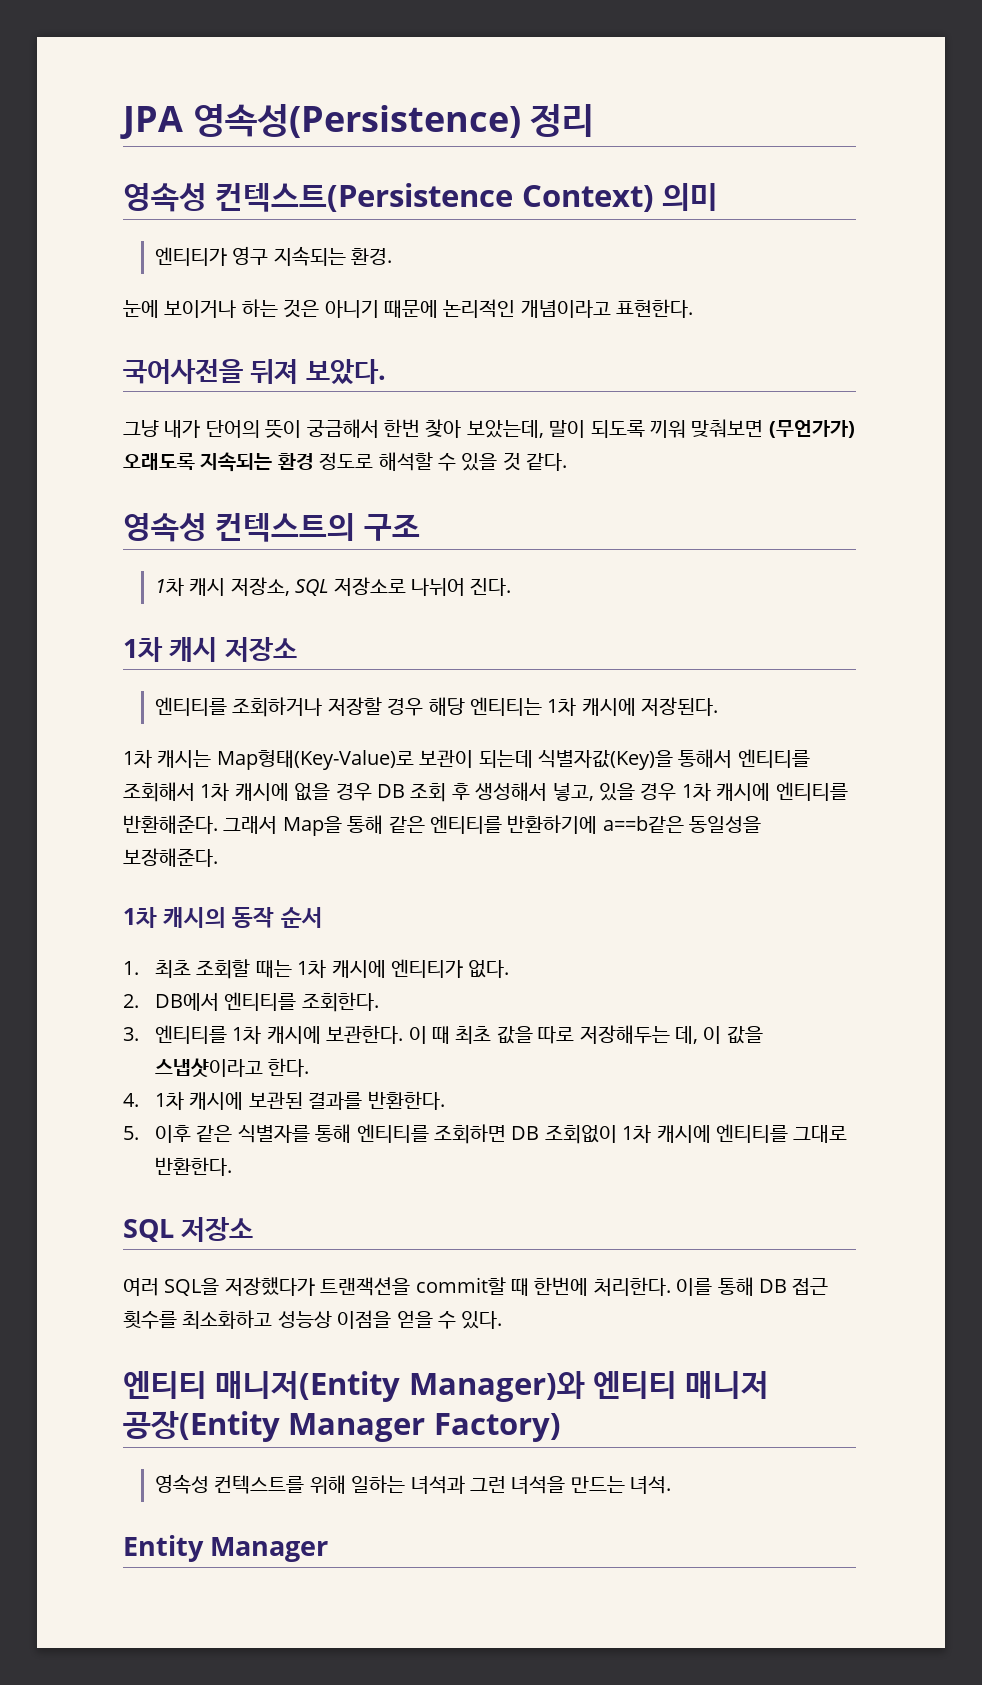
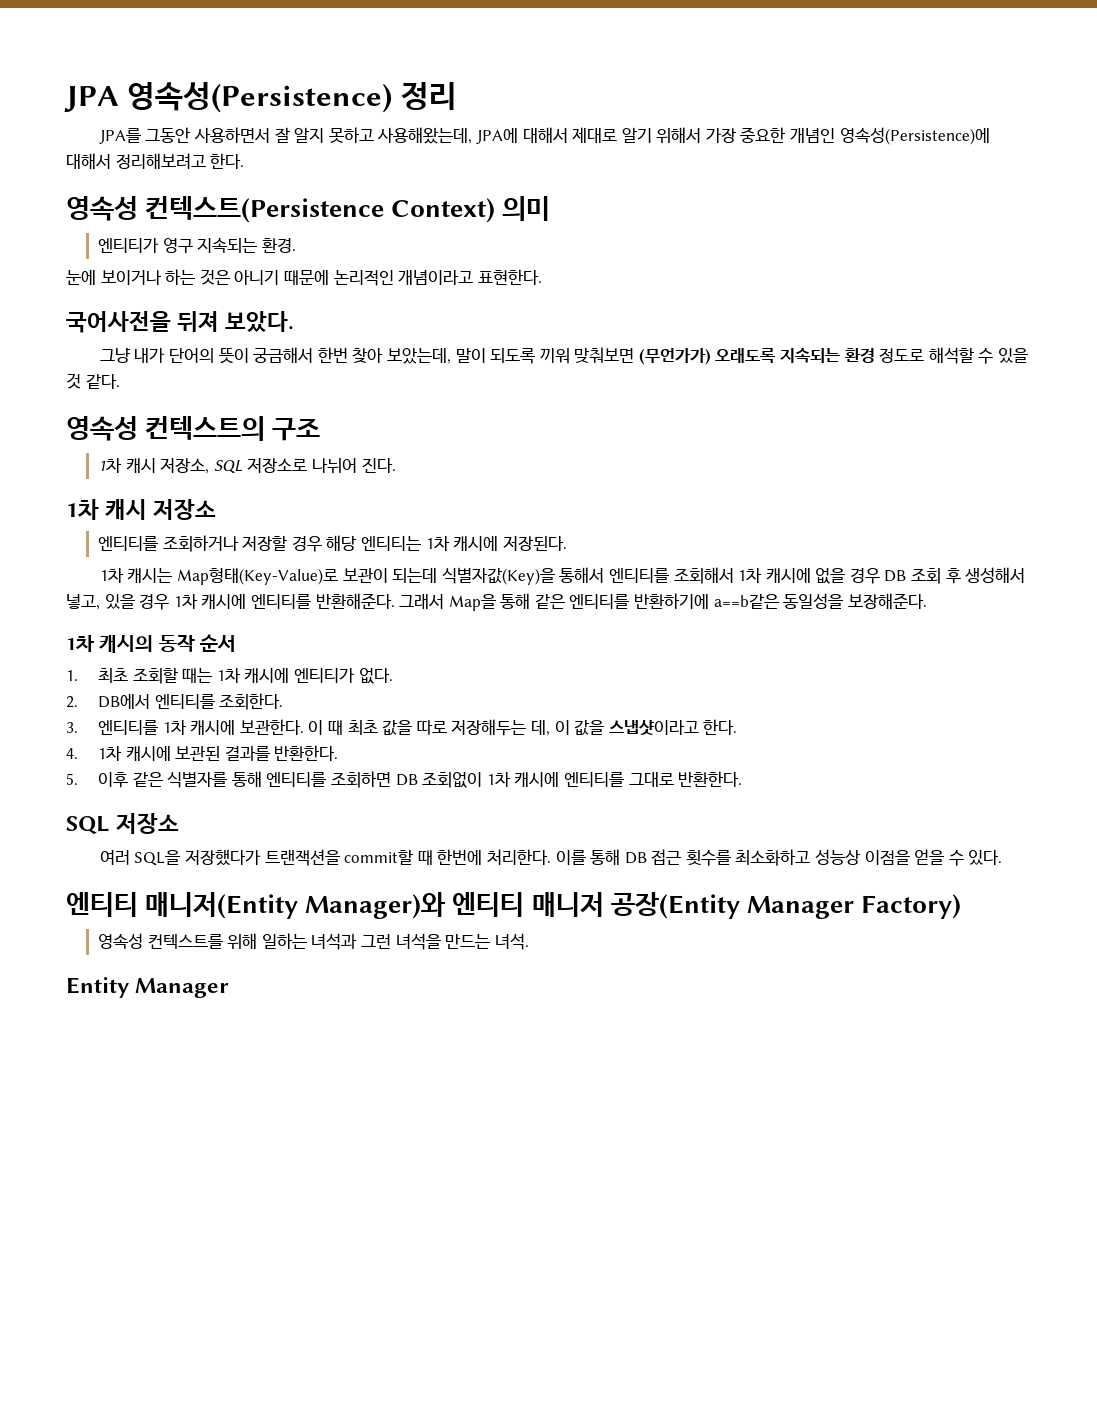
(595, 120) none -> [98,127,990,145] [66,153,245,169] // JPA를 그동안 사용하면서 잘 알지 못하고 사용해왔는데, JPA에 대해서 제대로 알기 위해서 가장 중요한 개념인 영속성(Persistence)에 대해서 정리해보려고 한다.

